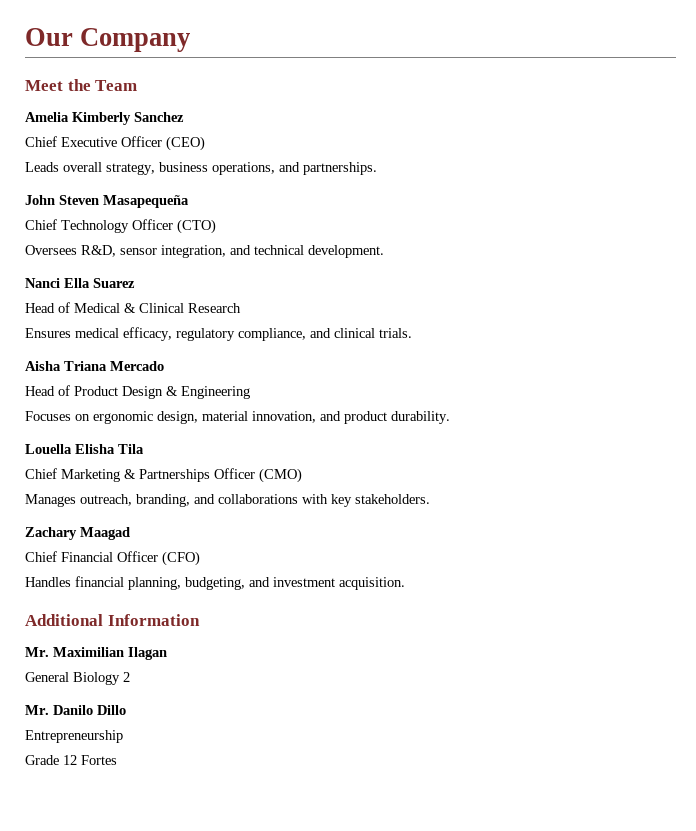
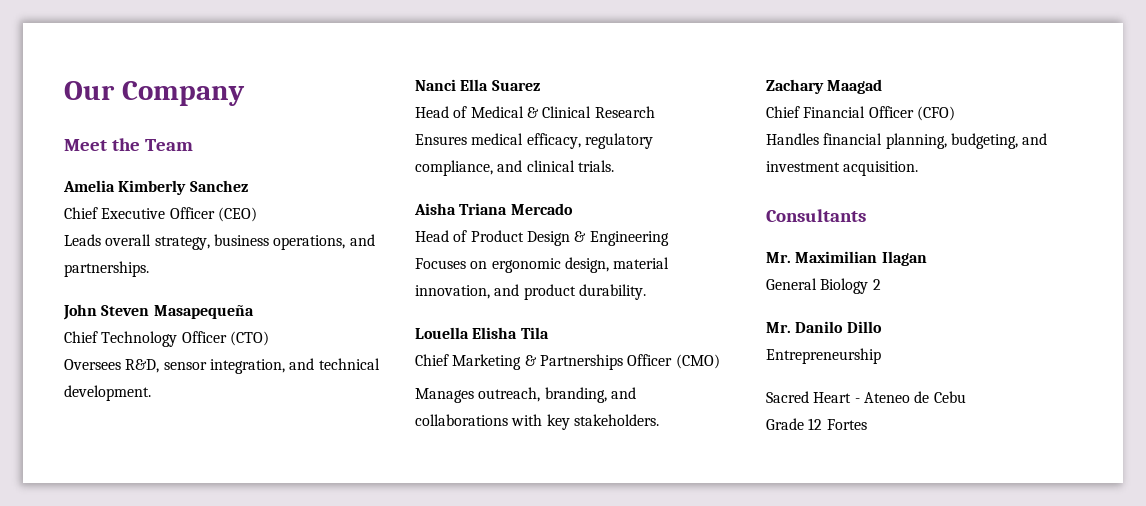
[25,614,200,626] Additional Information -> [766,209,866,222] Consultants
(123, 736) none -> [766,391,966,403] // Sacred Heart - Ateneo de Cebu

